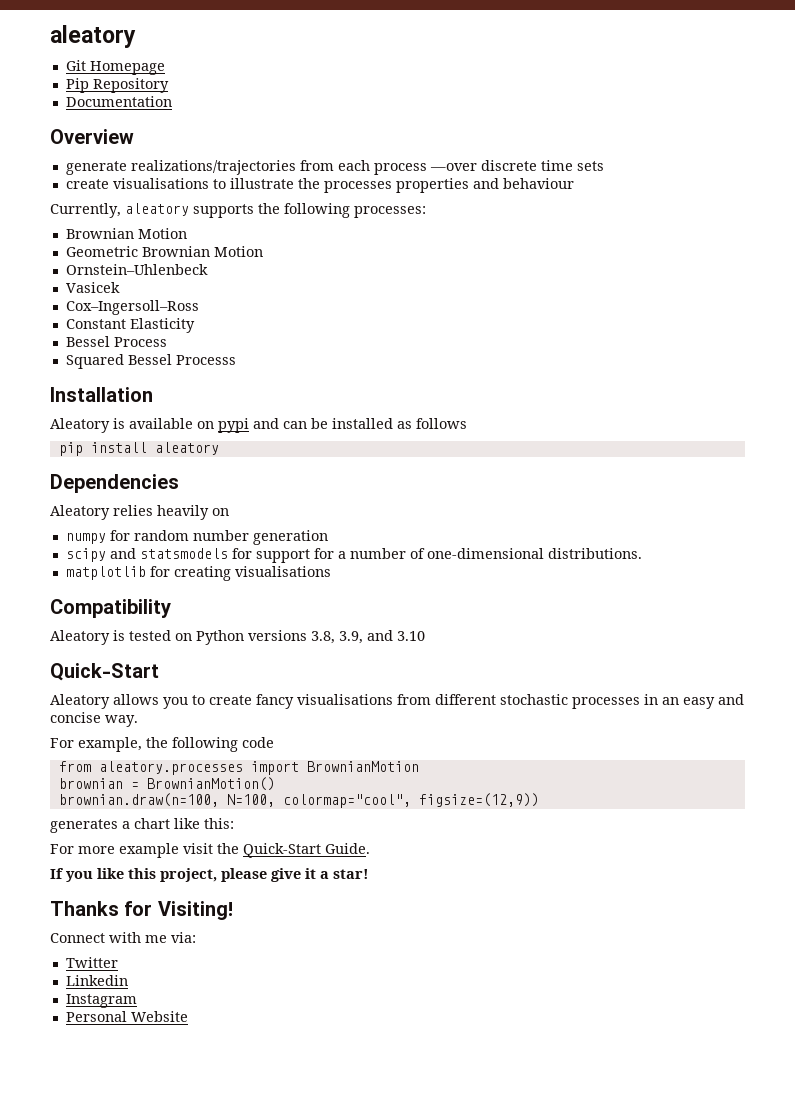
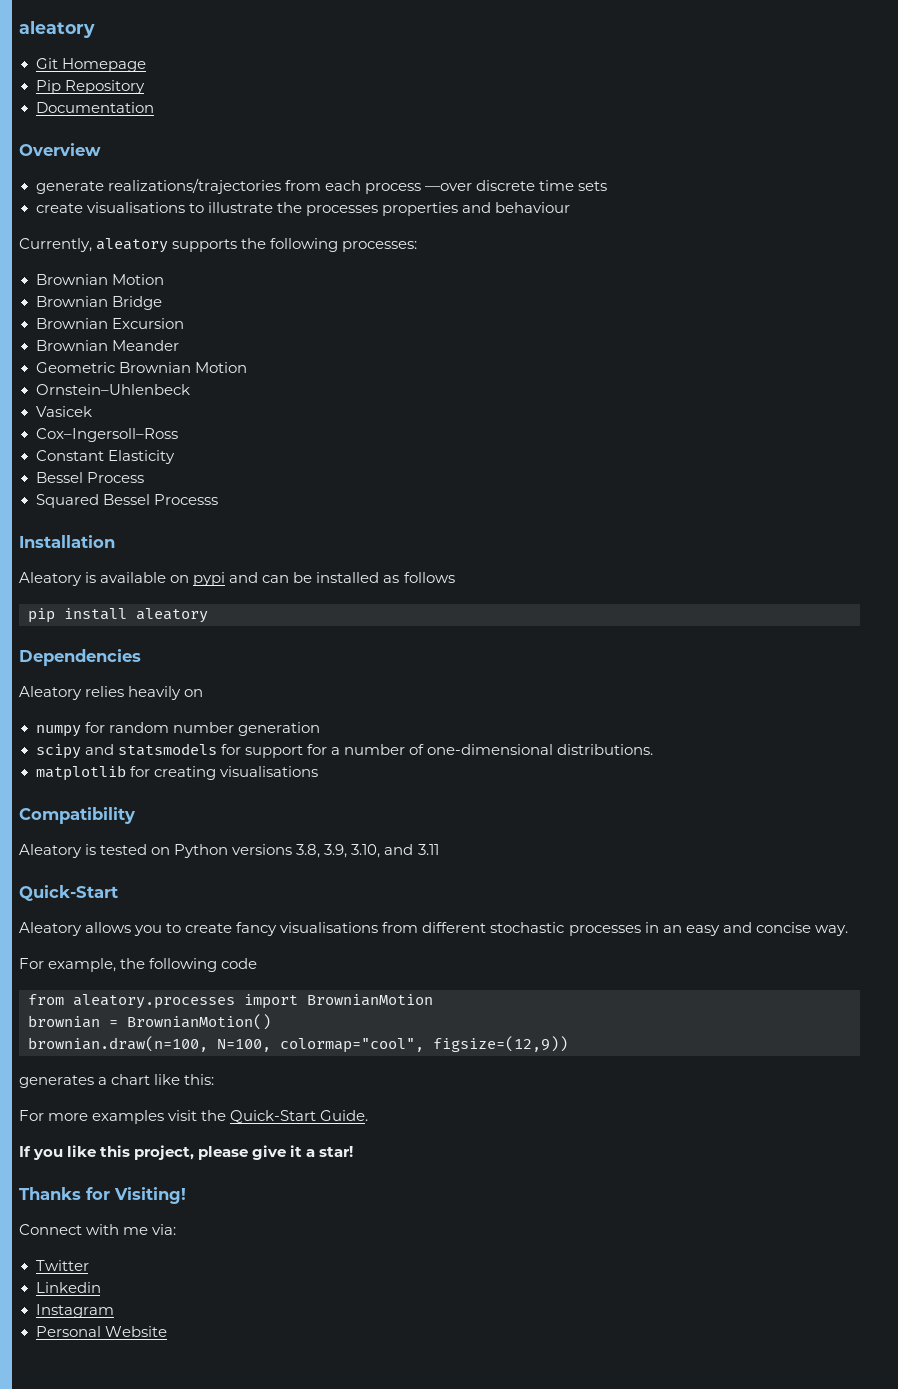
(187, 233) none -> [35,296,162,310] [35,318,184,329] [35,340,179,351] // Brownian Bridge // Brownian Excursion // Brownian Meander
[367,630,425,641] and 3.10 -> [351,844,439,858] 3.10, and 3.11
[119,843,179,858] example -> [92,1110,165,1124] examples

